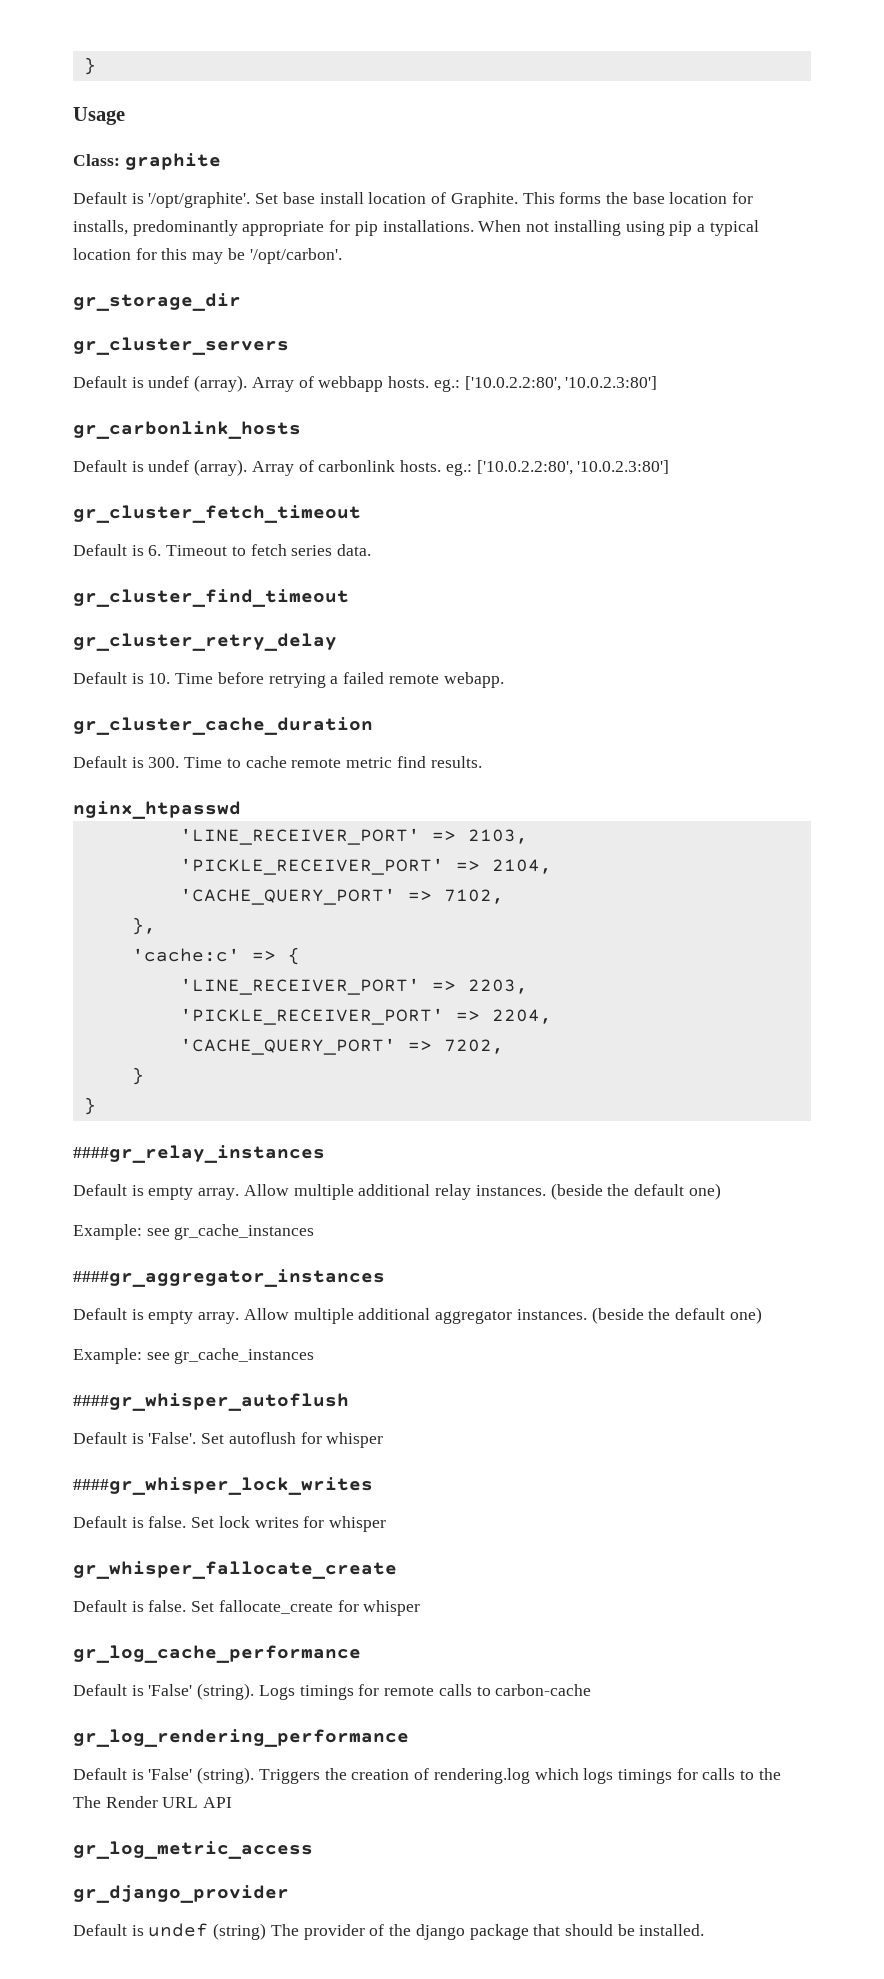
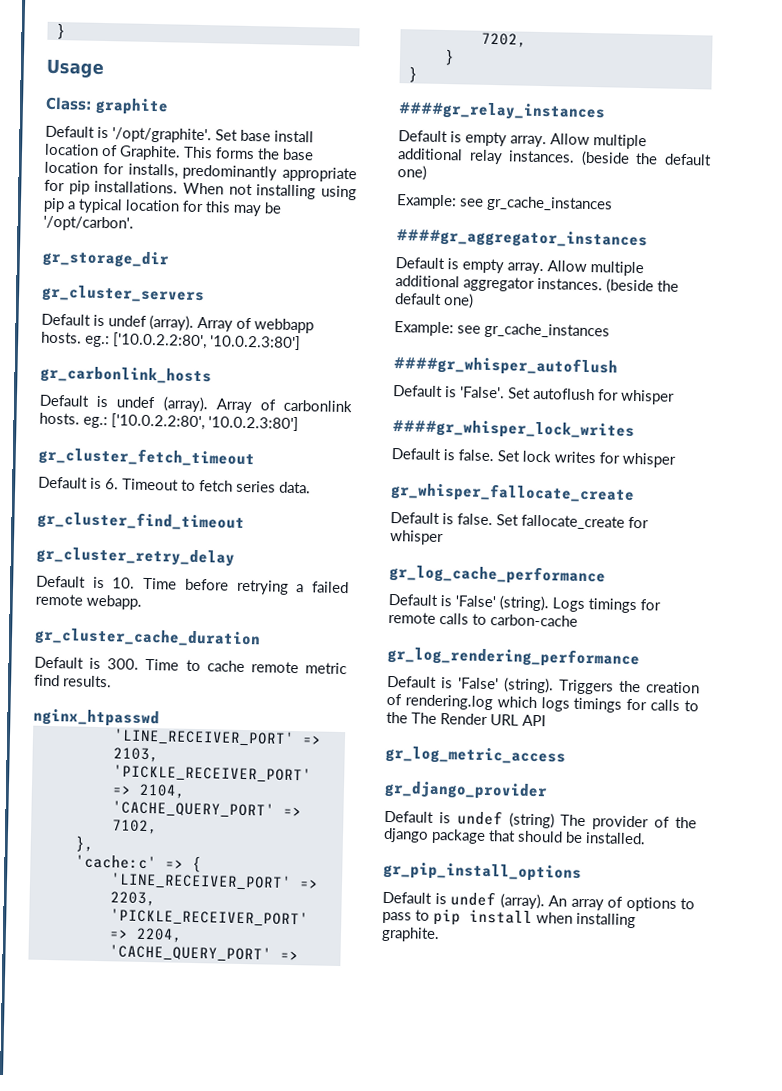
(705, 1930) none -> [383,861,582,882] [382,891,695,912] [382,908,636,929] [381,926,440,943] // gr_pip_install_options // Default is undef (array). An array of options to pass to pip install when installing graphite.

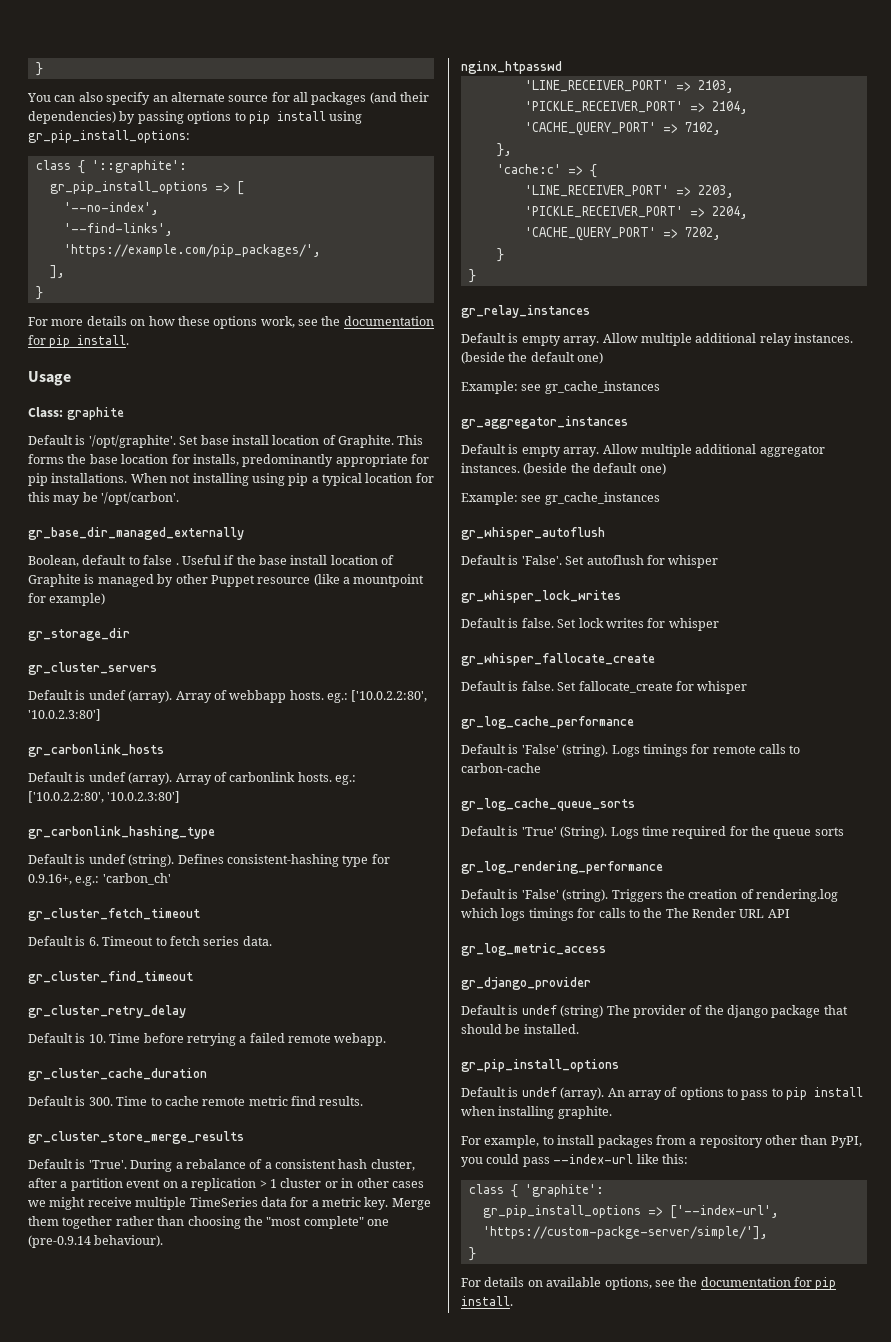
[55,22,66,40] } -> [35,62,43,76] [27,92,430,105] [28,111,363,124] [28,130,190,143] [35,160,187,174] [49,181,244,195] [63,202,159,215] [63,223,173,236] [63,244,321,257] [49,265,65,279] [35,286,43,300] [28,316,434,329] [28,335,130,348] } // You can also specify an alternate source for all packages (and their dependencies) by passing options to pip install using gr_pip_install_options: // class { '::graphite': // gr_pip_install_options => [ // '--no-index', // '--find-links', 'https://example.com/pip_packages/', // ], // } // For more details on how these options work, see the documentation for pip install.
(134, 223) none -> [28,527,244,540] [28,555,395,567] [28,574,425,587] [28,593,106,606] // gr_base_dir_managed_externally // Boolean, default to false . Useful if the base install location of Graphite is managed by other Puppet resource (like a mountpoint for example)
(299, 423) none -> [28,826,215,839] [28,854,390,867] [28,873,171,886] // gr_carbonlink_hashing_type // Default is undef (string). Defines consistent-hashing type for 0.9.16+, e.g.: 'carbon_ch'
(112, 681) none -> [28,1131,244,1144] [28,1159,415,1172] [28,1178,424,1191] [28,1197,431,1210] [28,1216,389,1229] [28,1235,164,1248] // gr_cluster_store_merge_results // Default is 'True'. During a rebalance of a consistent hash cluster, after a partition event on a replication > 1 cluster or in other cases we might receive multiple TimeSeries data for a metric key. Merge them together rather than choosing the "most complete" one (pre-0.9.14 behaviour).
[398,101,606,122] ####gr_relay_instances -> [461,305,590,318] gr_relay_instances
[396,228,648,250] ####gr_aggregator_instances -> [461,416,628,429] gr_aggregator_instances
[393,355,618,377] ####gr_whisper_autoflush -> [461,527,605,540] gr_whisper_autoflush
[392,419,635,440] ####gr_whisper_lock_writes -> [461,590,621,603] gr_whisper_lock_writes
(578, 620) none -> [461,798,635,811] [461,826,844,839] // gr_log_cache_queue_sorts // Default is 'True' (String). Logs time required for the queue sorts
(440, 934) none -> [461,1135,862,1148] [461,1154,688,1167] [468,1184,604,1198] [482,1205,779,1219] [482,1226,768,1240] [468,1247,476,1261] [461,1277,837,1290] [461,1296,513,1306] // For example, to install packages from a repository other than PyPI, you could pass --index-url like this: // class { 'graphite': // gr_pip_install_options => ['--index-url', 'https://custom-packge-server/simple/'], // } // For details on available options, see the documentation for pip install.

